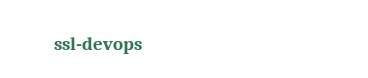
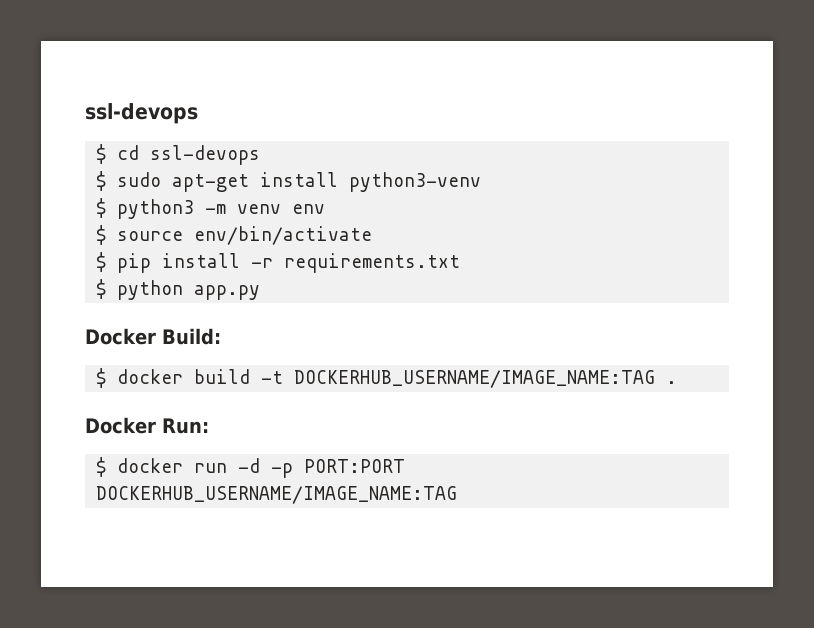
[54,37,142,54] ssl-devops -> [85,103,198,124] [95,144,260,165] [95,171,481,192] [95,198,325,219] [95,225,372,245] [95,252,460,273] [95,279,260,300] [85,328,221,345] [95,368,677,388] [85,417,209,434] [95,457,405,478] [95,486,457,504] ssl-devops // $ cd ssl-devops // $ sudo apt-get install python3-venv // $ python3 -m venv env // $ source env/bin/activate // $ pip install -r requirements.txt // $ python app.py // Docker Build: // $ docker build -t DOCKERHUB_USERNAME/IMAGE_NAME:TAG . // Docker Run: // $ docker run -d -p PORT:PORT DOCKERHUB_USERNAME/IMAGE_NAME:TAG

